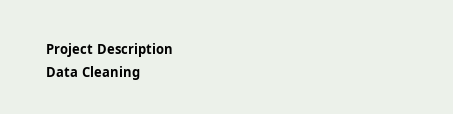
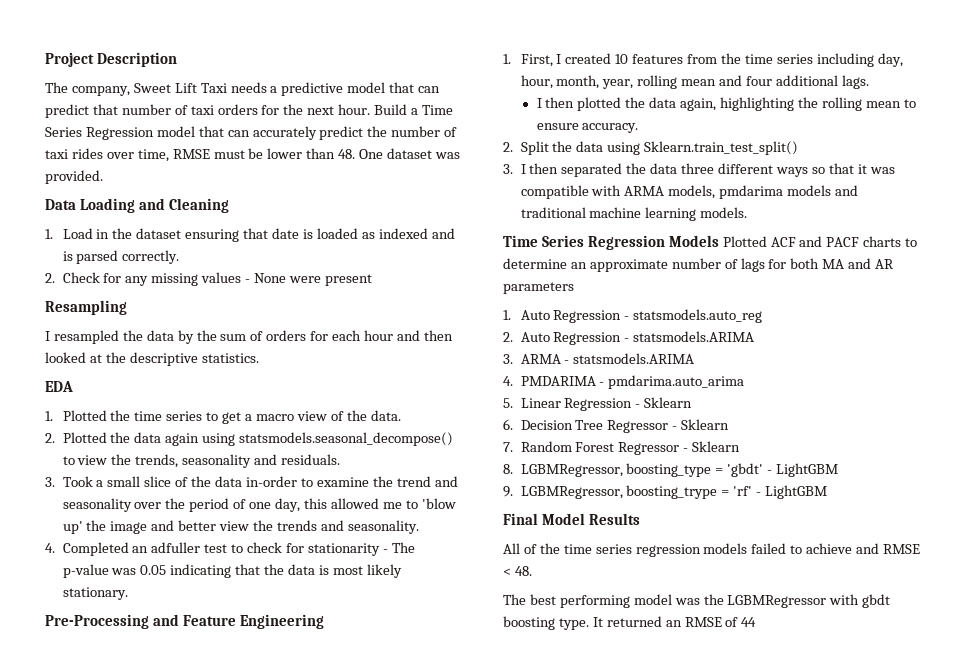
(173, 50) none -> [45,82,441,96] [45,104,453,118] [45,126,458,140] [45,148,460,162] [45,170,103,184] // The company, Sweet Lift Taxi needs a predictive model that can predict that number of taxi orders for the next hour. Build a Time Series Regression model that can accurately predict the number of taxi rides over time, RMSE must be lower than 48. One dataset was provided.
(78, 72) none -> [79,198,165,213] Loading and
(140, 73) none -> [45,228,455,242] [62,250,180,264] [45,272,372,286] [45,300,127,315] [45,330,453,344] [45,352,259,366] [45,381,73,392] [45,410,401,424] [45,432,454,446] [62,454,341,468] [45,476,458,487] [62,498,456,512] [62,520,419,534] [45,542,415,556] [62,564,402,578] [62,587,128,600] [45,614,324,629] [503,53,903,67] [520,75,869,89] [536,97,916,111] [536,123,639,133] [503,141,799,155] [503,163,895,177] [520,185,859,199] [520,207,748,221] [503,235,918,250] [503,258,895,272] [503,282,574,294] [503,309,763,323] [503,331,755,345] [503,353,695,364] [503,375,745,389] [503,397,693,411] [503,419,730,433] [503,441,741,455] [503,463,839,477] [503,485,828,499] [503,513,640,525] [503,543,921,557] [503,566,532,576] [503,594,891,608] [503,616,757,630] // 1. Load in the dataset ensuring that date is loaded as indexed and is parsed correctly. // 2. Check for any missing values - None were present // Resampling // I resampled the data by the sum of orders for each hour and then looked at the descriptive statistics. // EDA // 1. Plotted the time series to get a macro view of the data. // 2. Plotted the data again using statsmodels.seasonal_decompose() to view the trends, seasonality and residuals. // 3. Took a small slice of the data in-order to examine the trend and seasonality over the period of one day, this allowed me to 'blow up' the image and better view the trends and seasonality. // 4. Completed an adfuller test to check for stationarity - The p-value was 0.05 indicating that the data is most likely stationary. // Pre-Processing and Feature Engineering // 1. First, I created 10 features from the time series including day, hour, month, year, rolling mean and four additional lags. // I then plotted the data again, highlighting the rolling mean to ensure accuracy. // 2. Split the data using Sklearn.train_test_split() // 3. I then separated the data three different ways so that it was compatible with ARMA models, pmdarima models and traditional machine learning models. // Time Series Regression Models Plotted ACF and PACF charts to determine an approximate number of lags for both MA and AR parameters // 1. Auto Regression - statsmodels.auto_reg // 2. Auto Regression - statsmodels.ARIMA // 3. ARMA - statsmodels.ARIMA // 4. PMDARIMA - pmdarima.auto_arima // 5. Linear Regression - Sklearn // 6. Decision Tree Regressor - Sklearn // 7. Random Forest Regressor - Sklearn // 8. LGBMRegressor, boosting_type = 'gbdt' - LightGBM // 9. LGBMRegressor, boosting_trype = 'rf' - LightGBM // Final Model Results // All of the time series regression models failed to achieve and RMSE < 48. // The best performing model was the LGBMRegressor with gbdt boosting type. It returned an RMSE of 44

